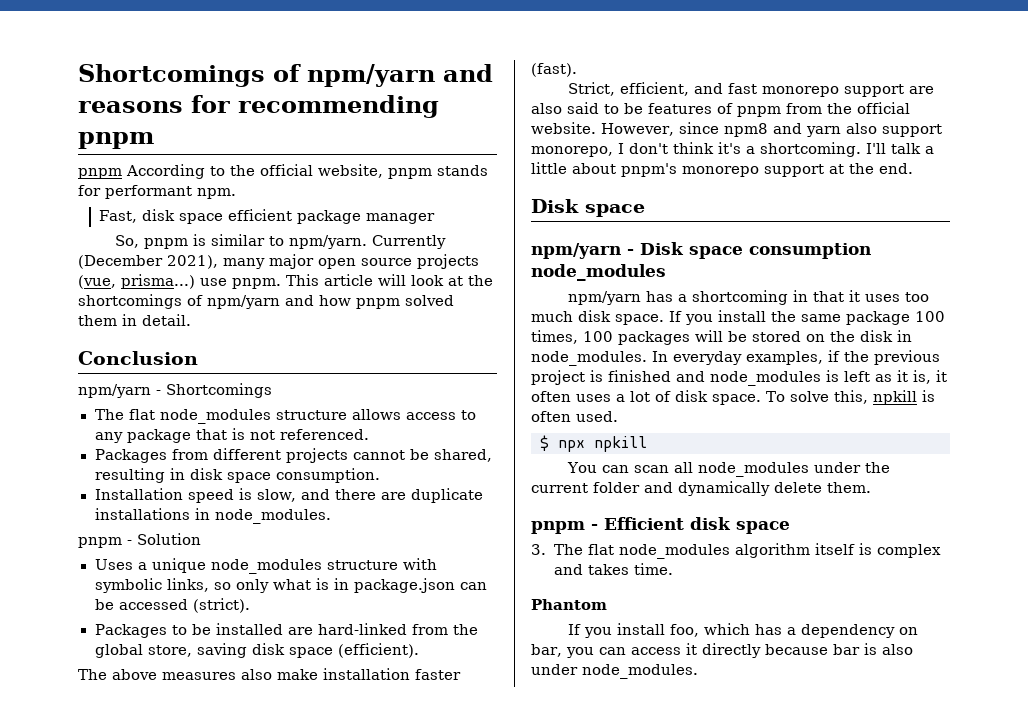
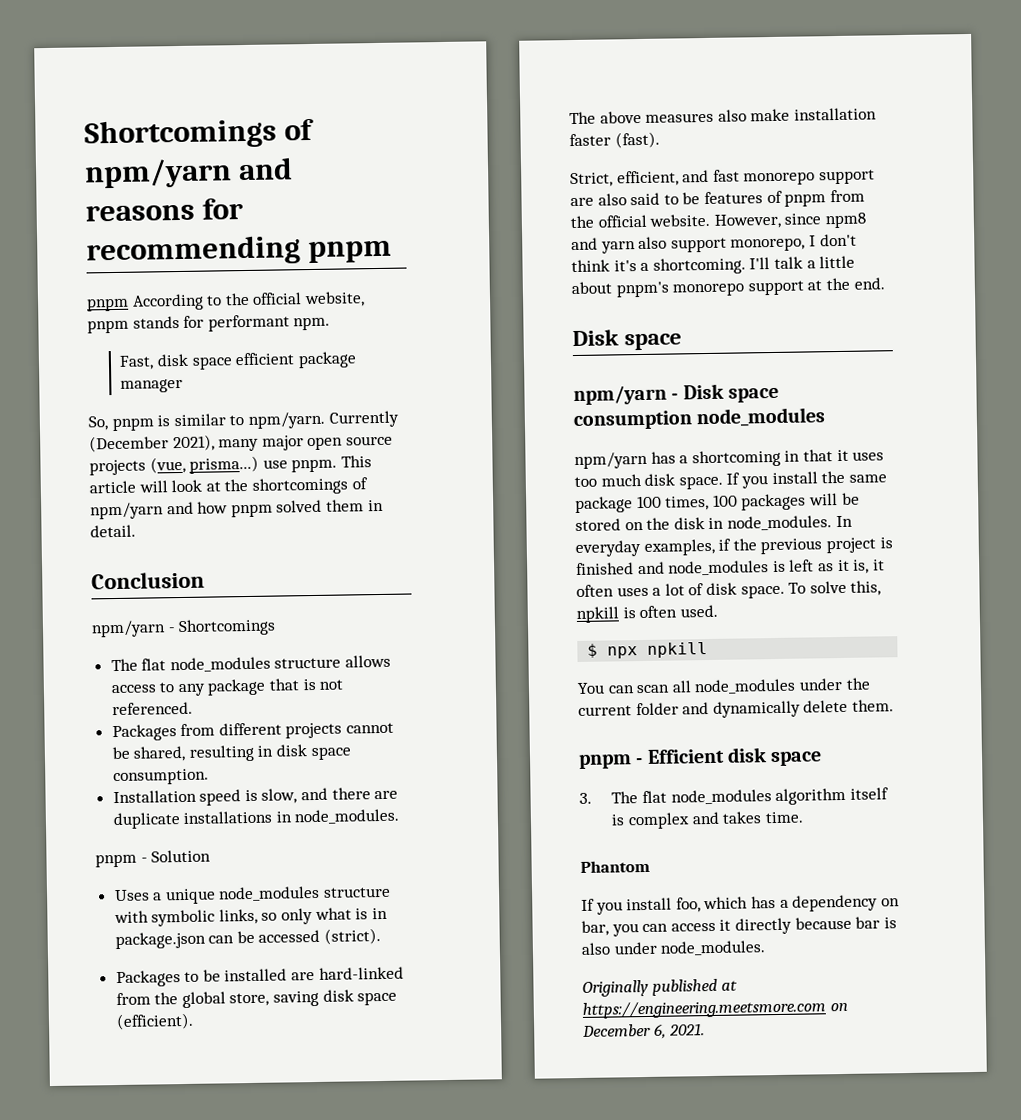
(698, 671) none -> [582,978,739,997] [582,999,848,1019] [582,1023,706,1039] // Originally published at https://engineering.meetsmore.com on December 6, 2021.

